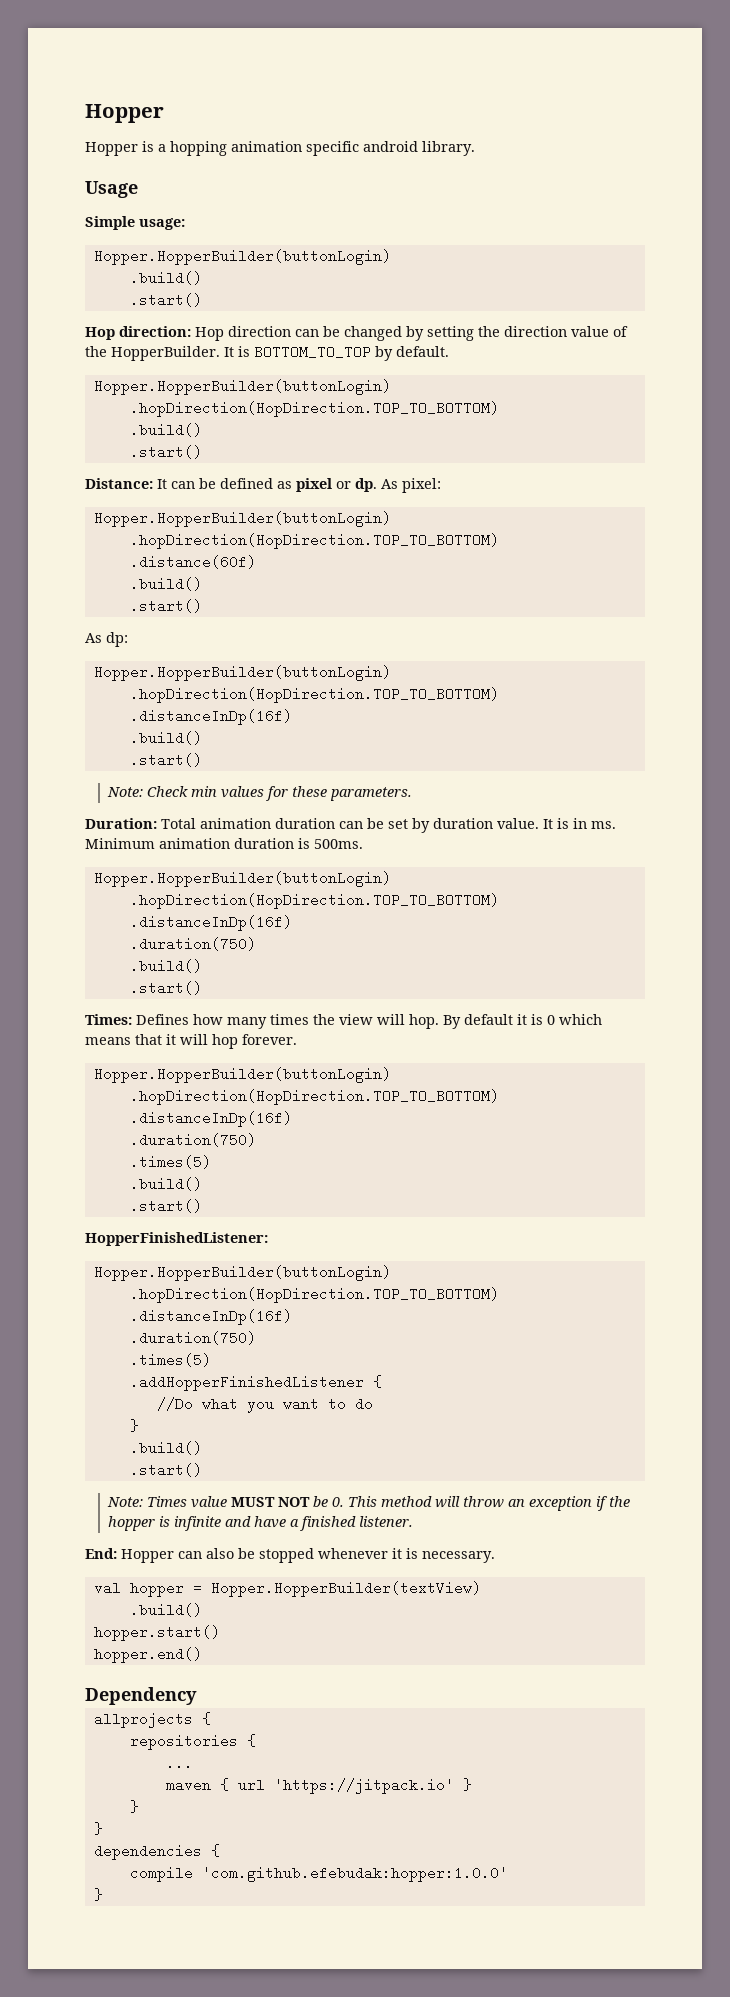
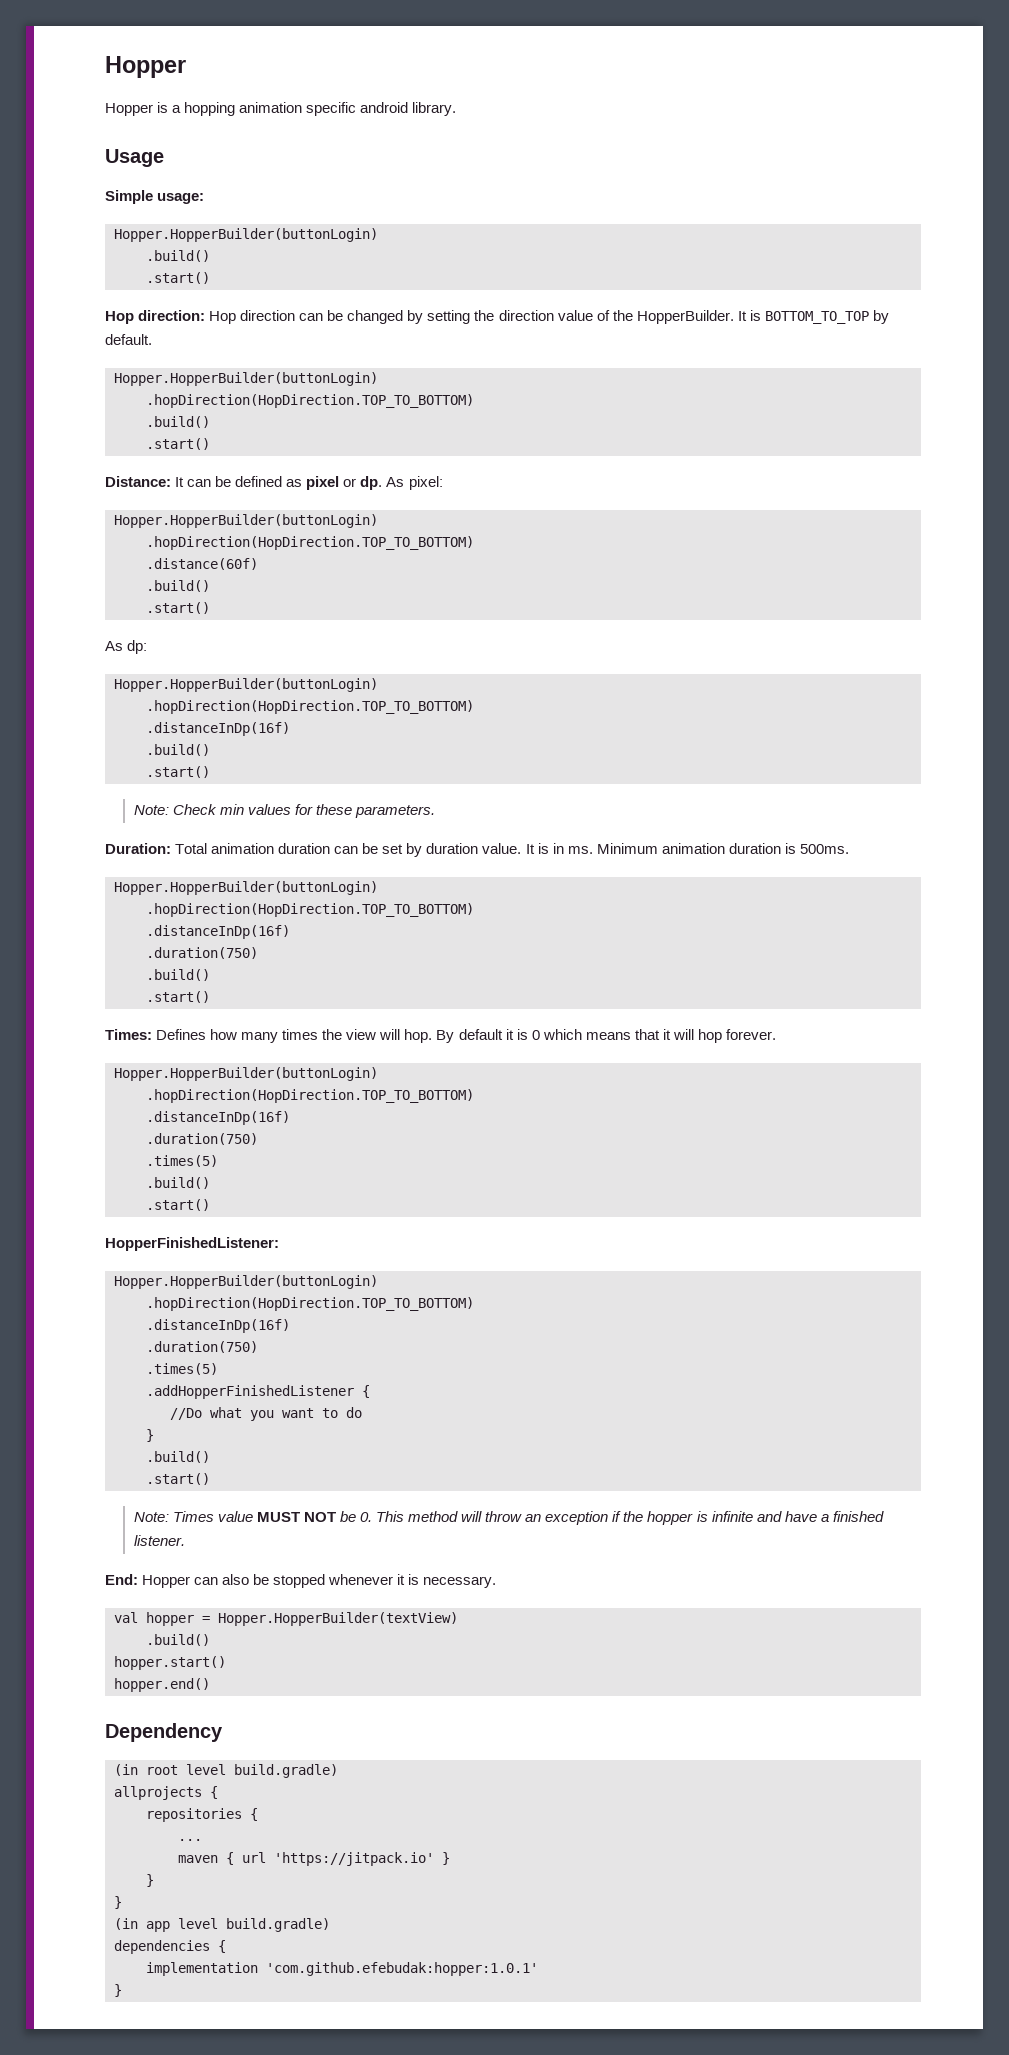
(197, 1696) none -> [114,1764,338,1778] // (in root level build.gradle)
(103, 1828) none -> [114,1918,330,1932] // (in app level build.gradle)
[129,1866,508,1882] compile 'com.github.efebudak:hopper:1.0.0' -> [146,1962,538,1976] implementation 'com.github.efebudak:hopper:1.0.1'

